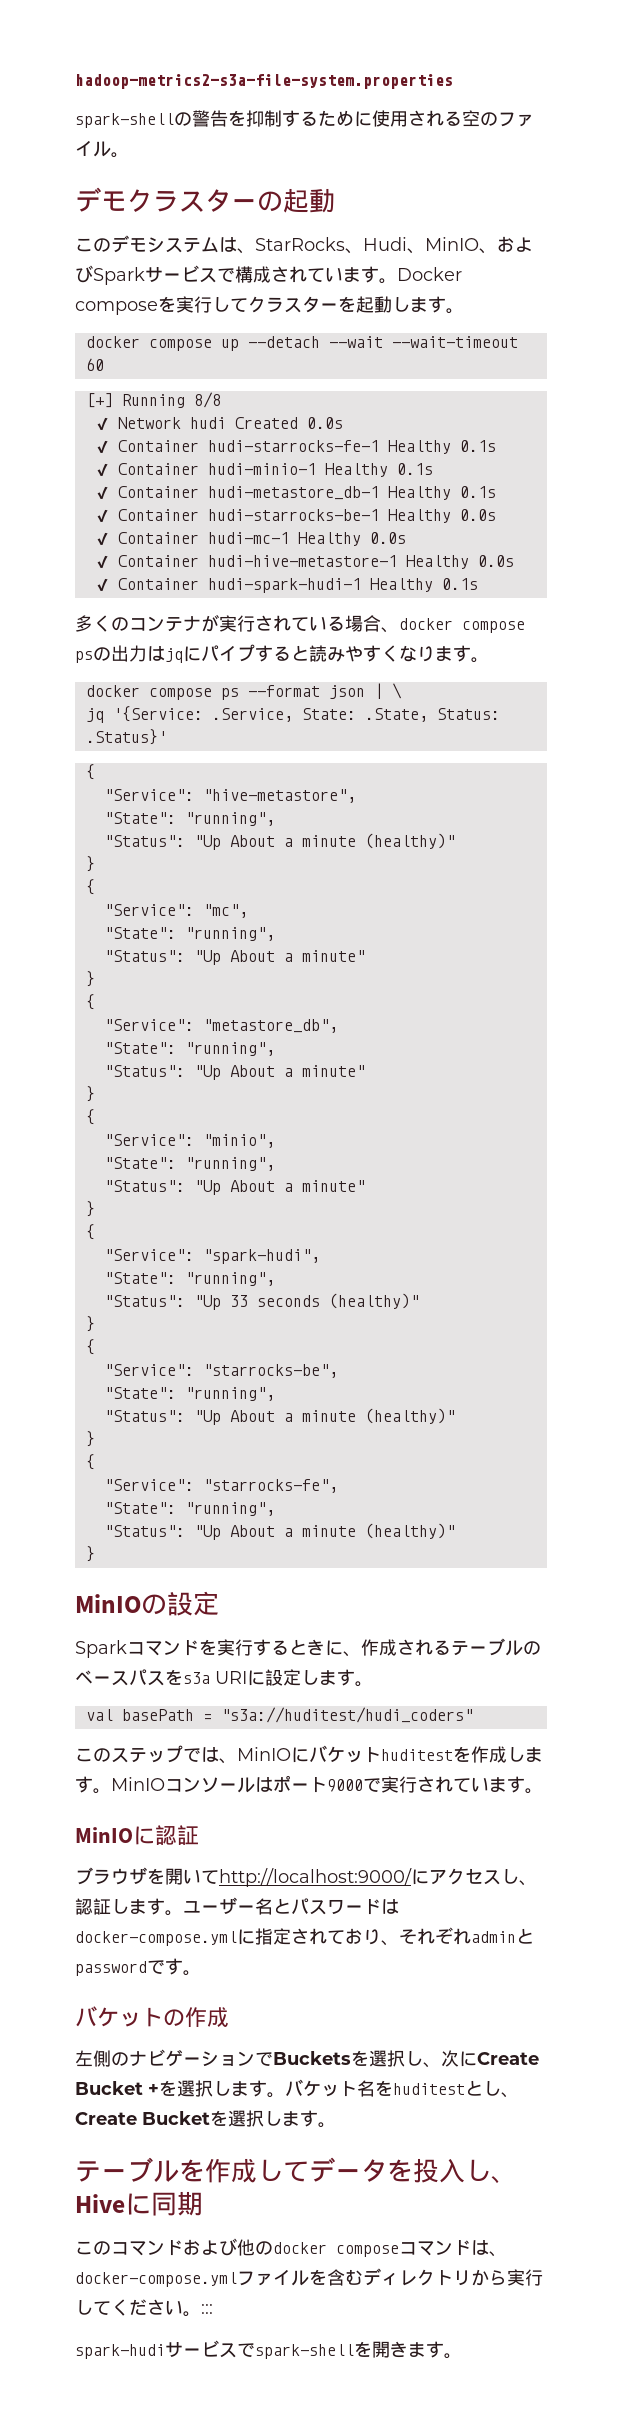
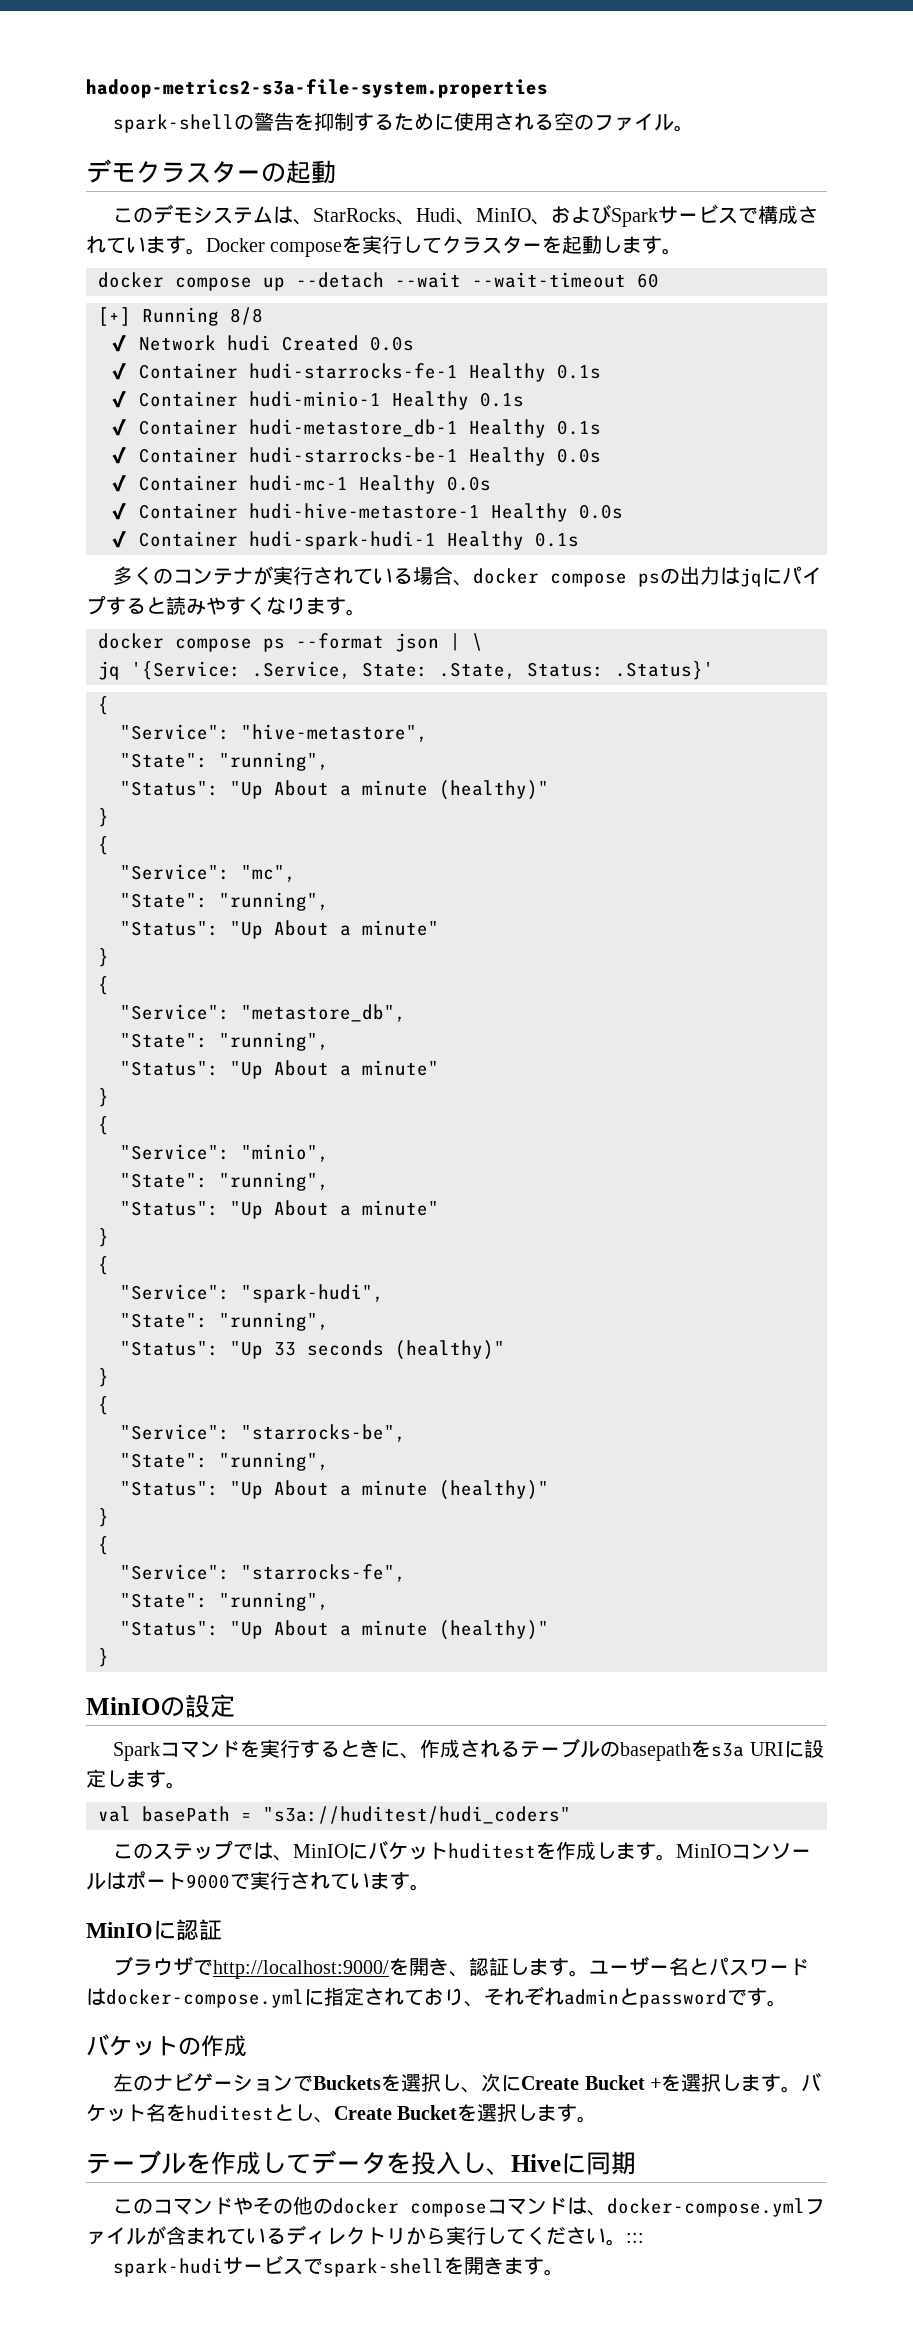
[75,1669,165,1686] ベースパス -> [620,1742,692,1761] basepath
[147,1868,519,1887] を開いてhttp://localhost:9000/にアクセスし -> [193,1958,450,1979] でhttp://localhost:9000/を開き
[93,2050,111,2067] 側 -> (134, 2082) none
[183,2238,237,2256] および -> [233,2197,294,2215] やその
[309,2269,363,2286] を含む -> [146,2226,286,2245] が含まれている

